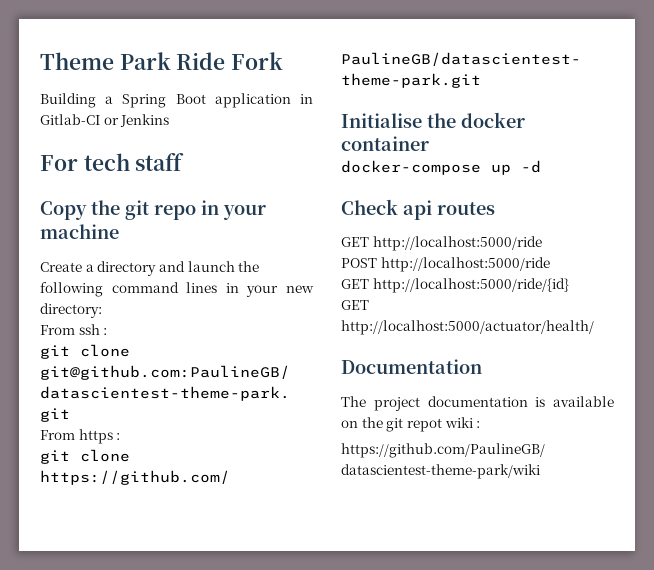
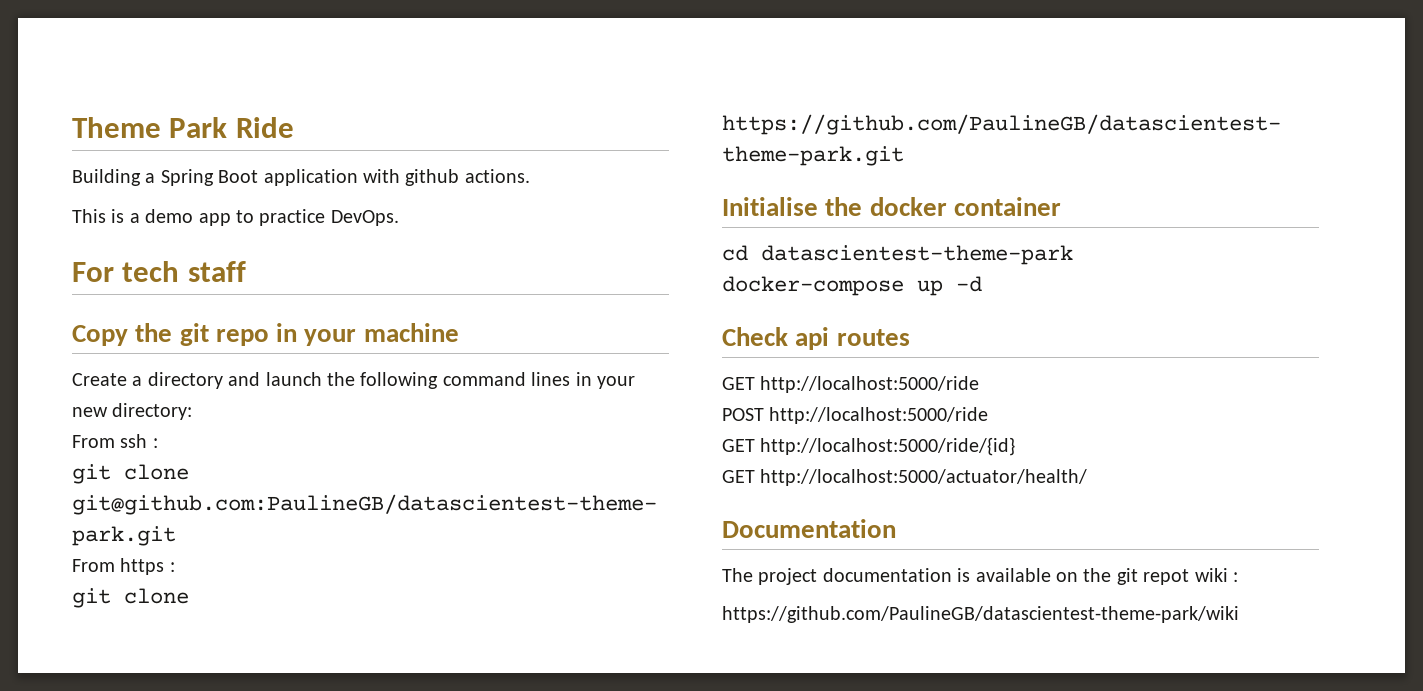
[231,52,284,70] Fork -> (294, 127) none
[300,94,313,104] [40,114,170,127] in Gitlab-CI or Jenkins -> [363,169,530,186] [72,209,399,226] with github actions. // This is a demo app to practice DevOps.
(429, 143) none -> [722,245,1073,265] // cd datascientest-theme-park

